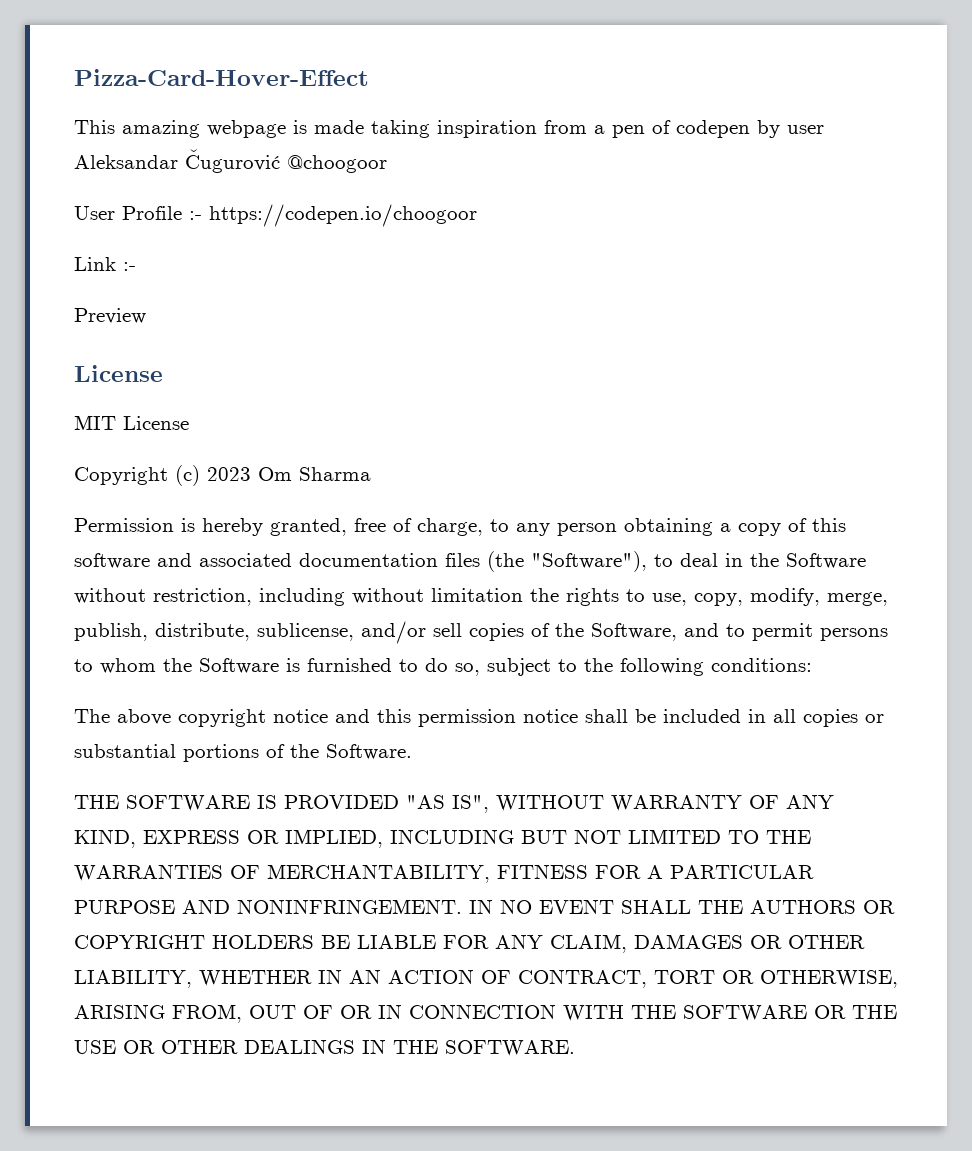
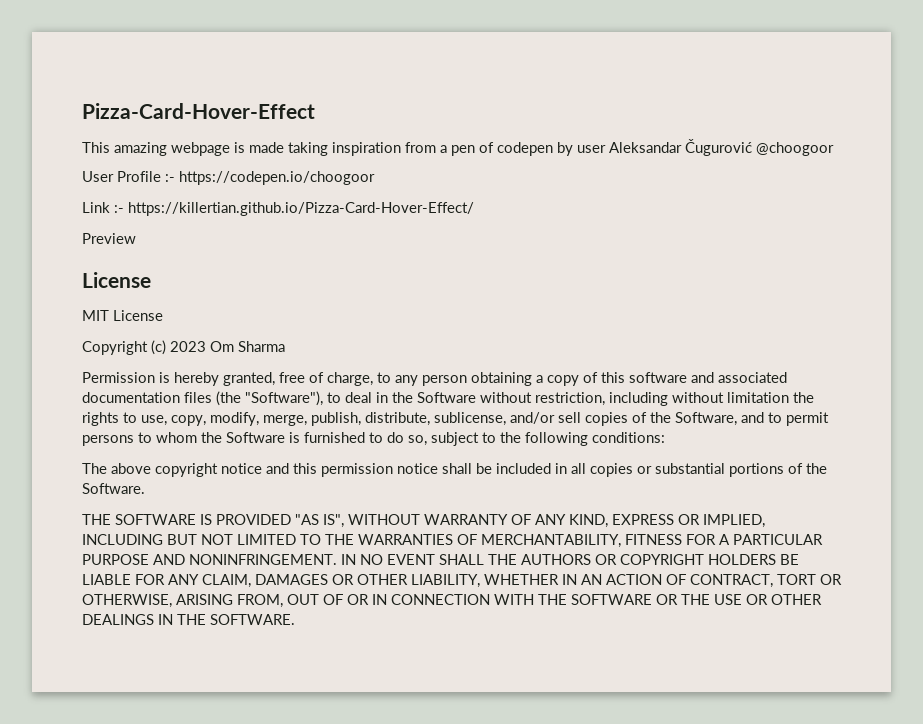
(136, 266) none -> [128,202,474,216] https://killertian.github.io/Pizza-Card-Hover-Effect/

